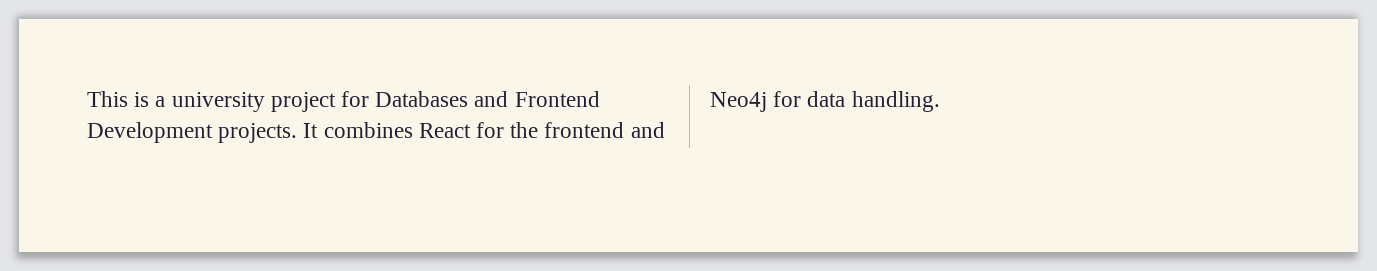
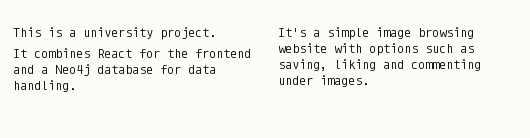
[270,91,600,112] [87,122,298,143] project for Databases and Frontend Development projects. -> [160,27,216,40] project. //
[710,92,767,112] Neo4j -> [41,64,153,76] a Neo4j database
(940, 101) none -> [278,27,474,40] [278,43,474,56] [278,59,481,71] [278,75,369,87] // It's a simple image browsing website with options such as saving, liking and commenting under images.

